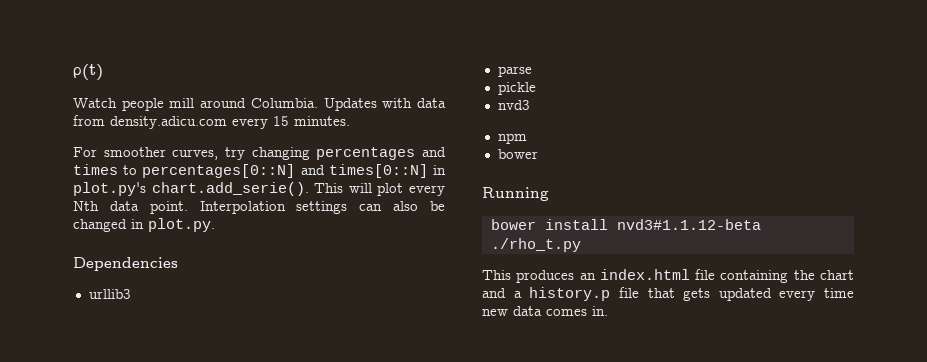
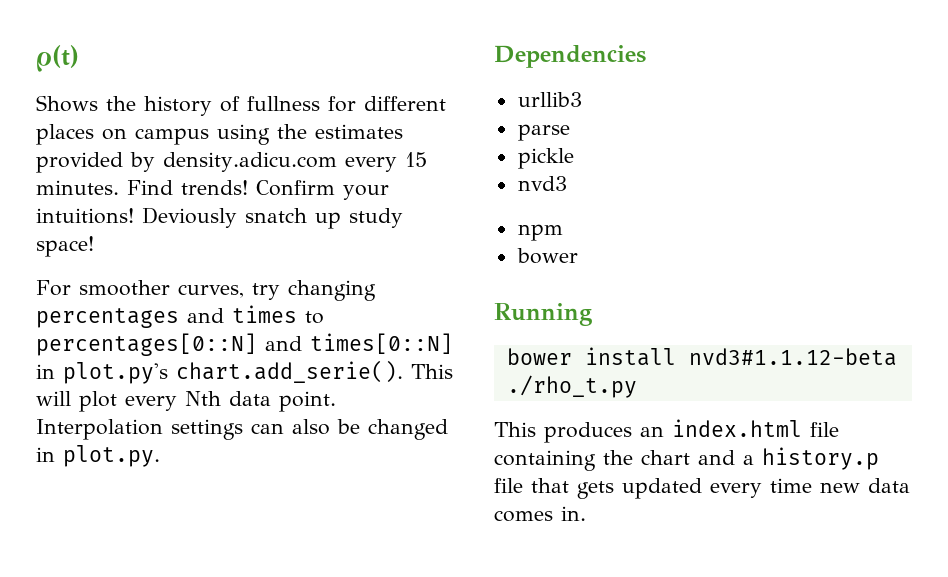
[73,98,446,111] [73,115,350,129] Watch people mill around Columbia. Updates with data from density.adicu.com every 15 minutes. -> [36,95,446,116] [36,124,403,145] [36,152,427,173] [36,180,389,200] [36,207,403,229] [36,236,94,257] Shows the history of fullness for different places on campus using the estimates provided by density.adicu.com every 15 minutes. Find trends! Confirm your intuitions! Deviously snatch up study space!

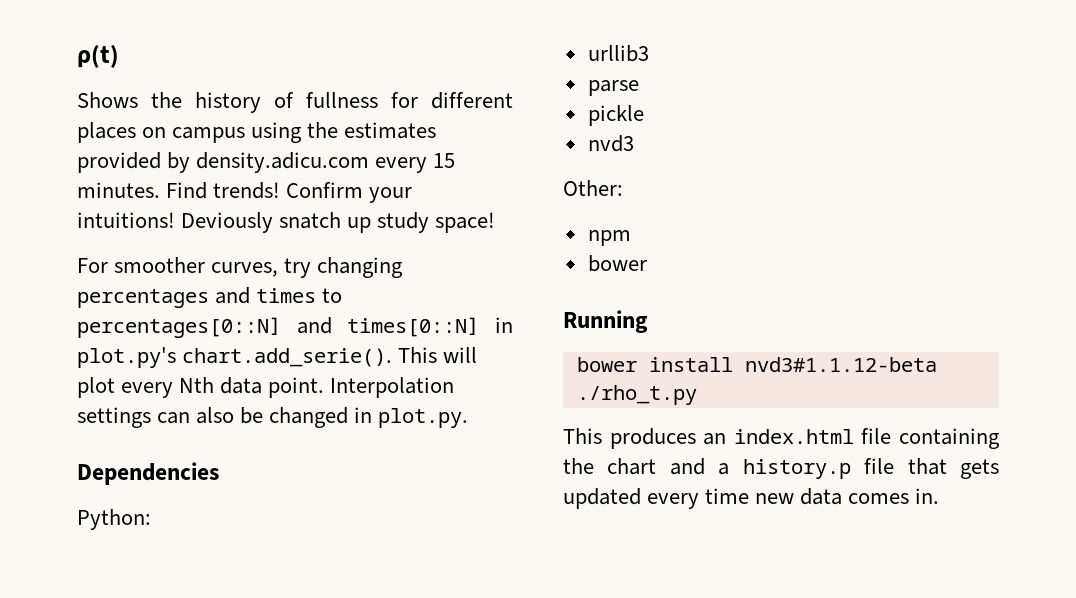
(646, 56) none -> [77,509,151,530] // Python:
(567, 183) none -> [563,180,623,196] // Other:

